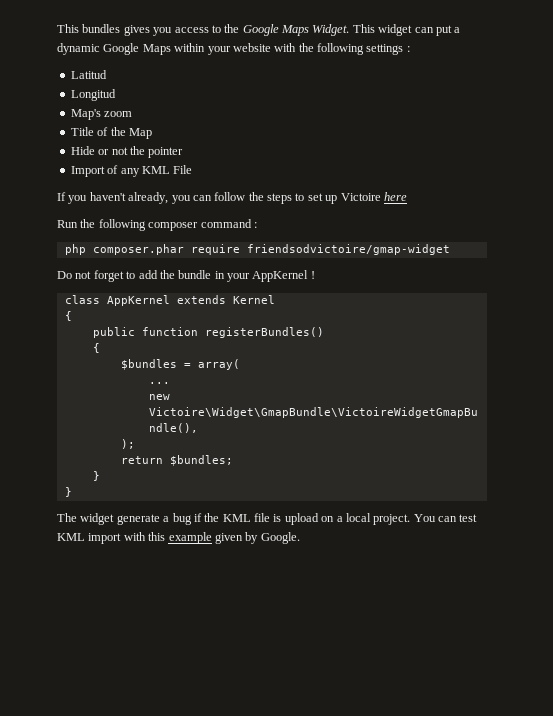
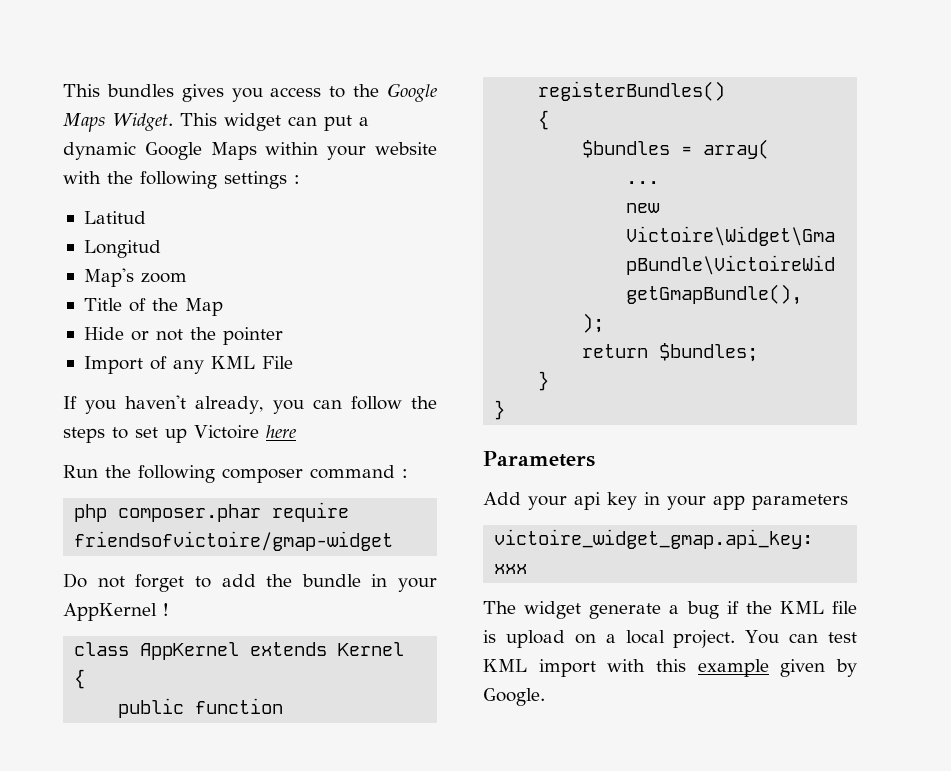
[246,244,450,255] friendsodvictoire/gmap-widget -> [74,531,394,551] friendsofvictoire/gmap-widget
(72, 492) none -> [483,451,595,467] [483,492,848,510] [494,529,814,549] [494,564,528,574] // Parameters // Add your api key in your app parameters // victoire_widget_gmap.api_key: xxx

